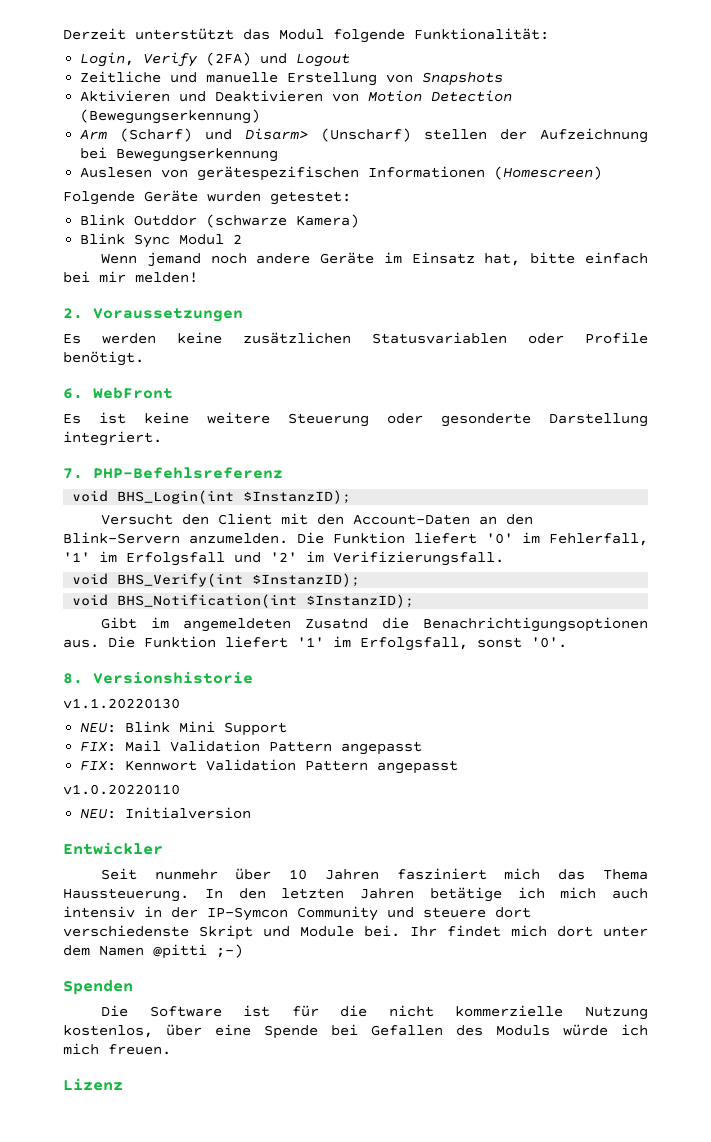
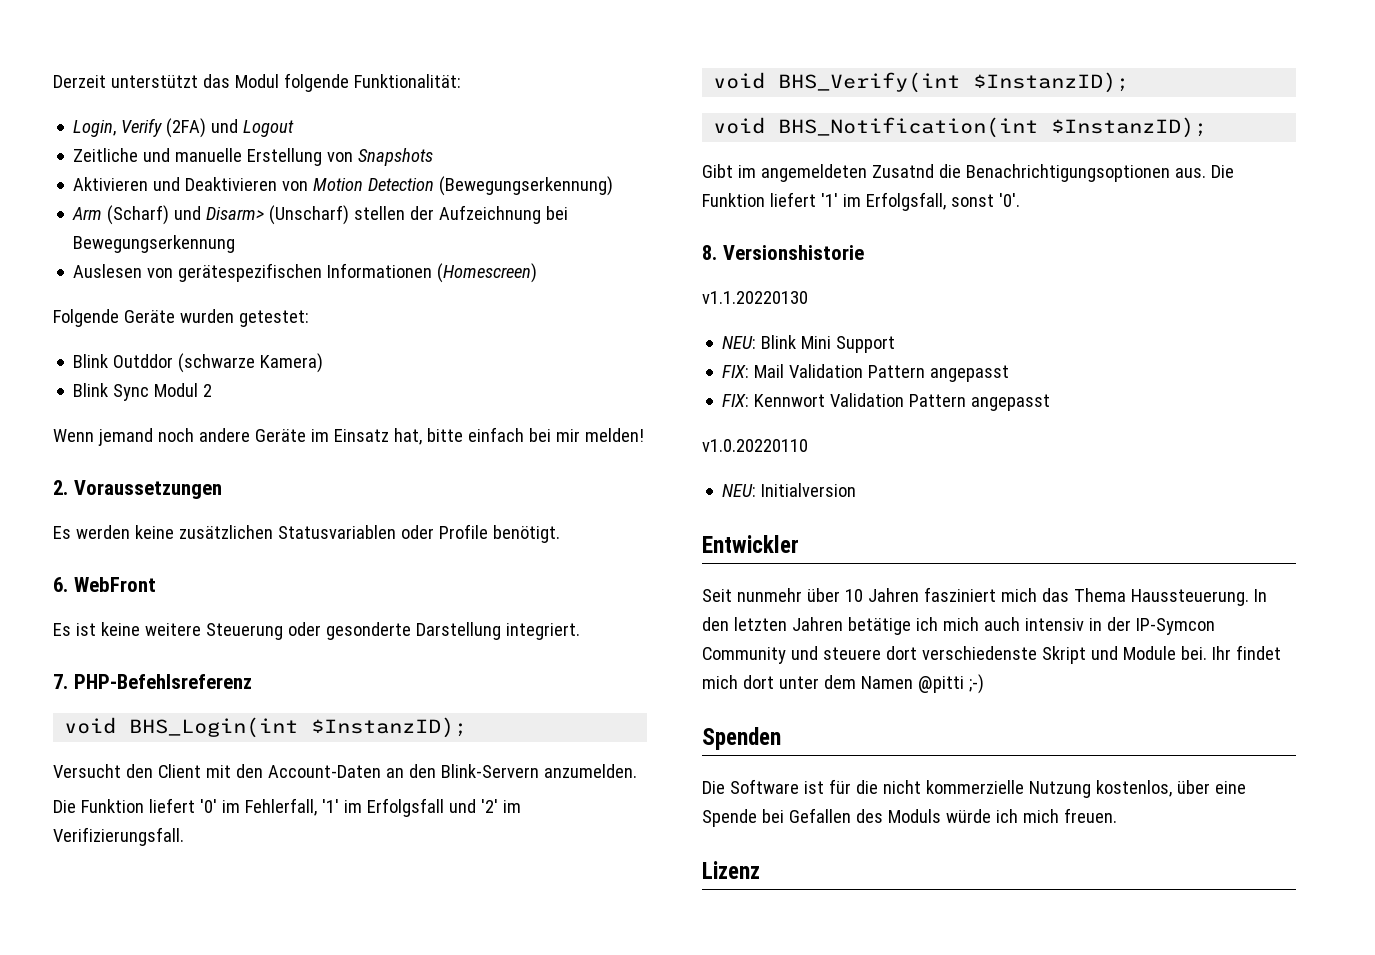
(288, 538) none -> (637, 771) //

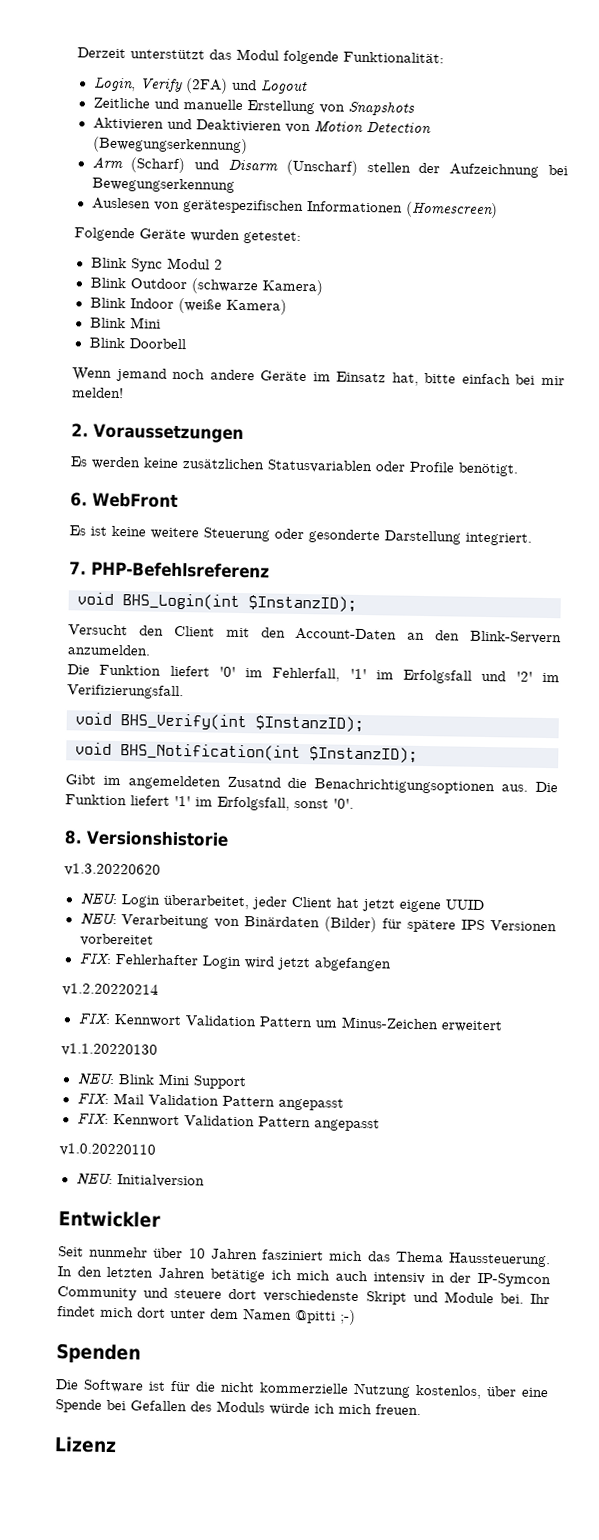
[206,207,265,220] Disarm> -> [227,159,278,172] Disarm
[113,353,324,373] [73,383,213,401] Outddor (schwarze Kamera) // Blink Sync Modul 2 -> [130,257,223,272] [89,277,323,296] [89,297,287,315] [89,317,161,329] [88,337,186,350] Sync Modul 2 // Blink Outdoor (schwarze Kamera) // Blink Indoor (weiße Kamera) // Blink Mini // Blink Doorbell
(864, 252) none -> [64,863,161,877] [79,893,484,913] [79,913,557,933] [79,933,154,947] [78,952,391,972] [62,983,159,997] [77,1012,502,1033] // v1.3.20220620 // NEU: Login überarbeitet, jeder Client hat jetzt eigene UUID // NEU: Verarbeitung von Binärdaten (Bilder) für spätere IPS Versionen vorbereitet // FIX: Fehlerhafter Login wird jetzt abgefangen // v1.2.20220214 // FIX: Kennwort Validation Pattern um Minus-Zeichen erweitert

